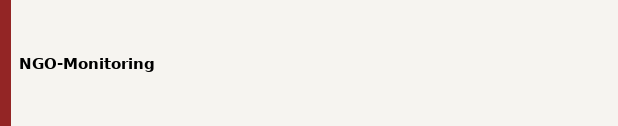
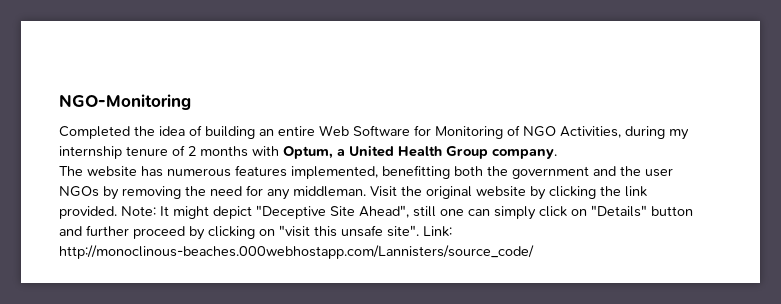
(155, 65) none -> [59,125,689,140] [59,145,557,159] [59,165,673,179] [59,185,647,200] [59,205,693,220] [59,225,452,240] [59,245,534,259] // Completed the idea of building an entire Web Software for Monitoring of NGO Activities, during my internship tenure of 2 months with Optum, a United Health Group company. // The website has numerous features implemented, benefitting both the government and the user NGOs by removing the need for any middleman. Visit the original website by clicking the link provided. Note: It might depict "Deceptive Site Ahead", still one can simply click on "Details" button and further proceed by clicking on "visit this unsafe site". Link: http://monoclinous-beaches.000webhostapp.com/Lannisters/source_code/

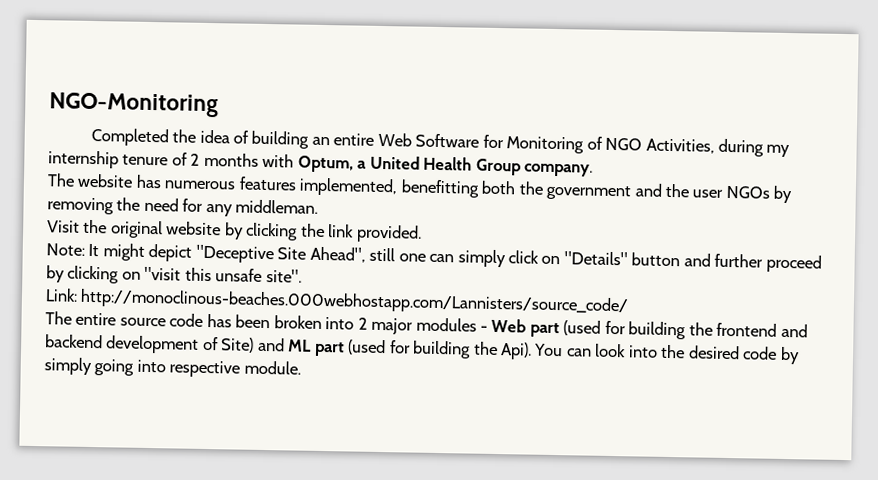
(366, 191) none -> (319, 206) //
(117, 212) none -> (422, 233) //
(419, 231) none -> (302, 276) //
(534, 252) none -> [45,311,808,340] [45,334,800,365] [44,357,301,378] // The entire source code has been broken into 2 major modules - Web part (used for building the frontend and backend development of Site) and ML part (used for building the Api). You can look into the desired code by simply going into respective module.

